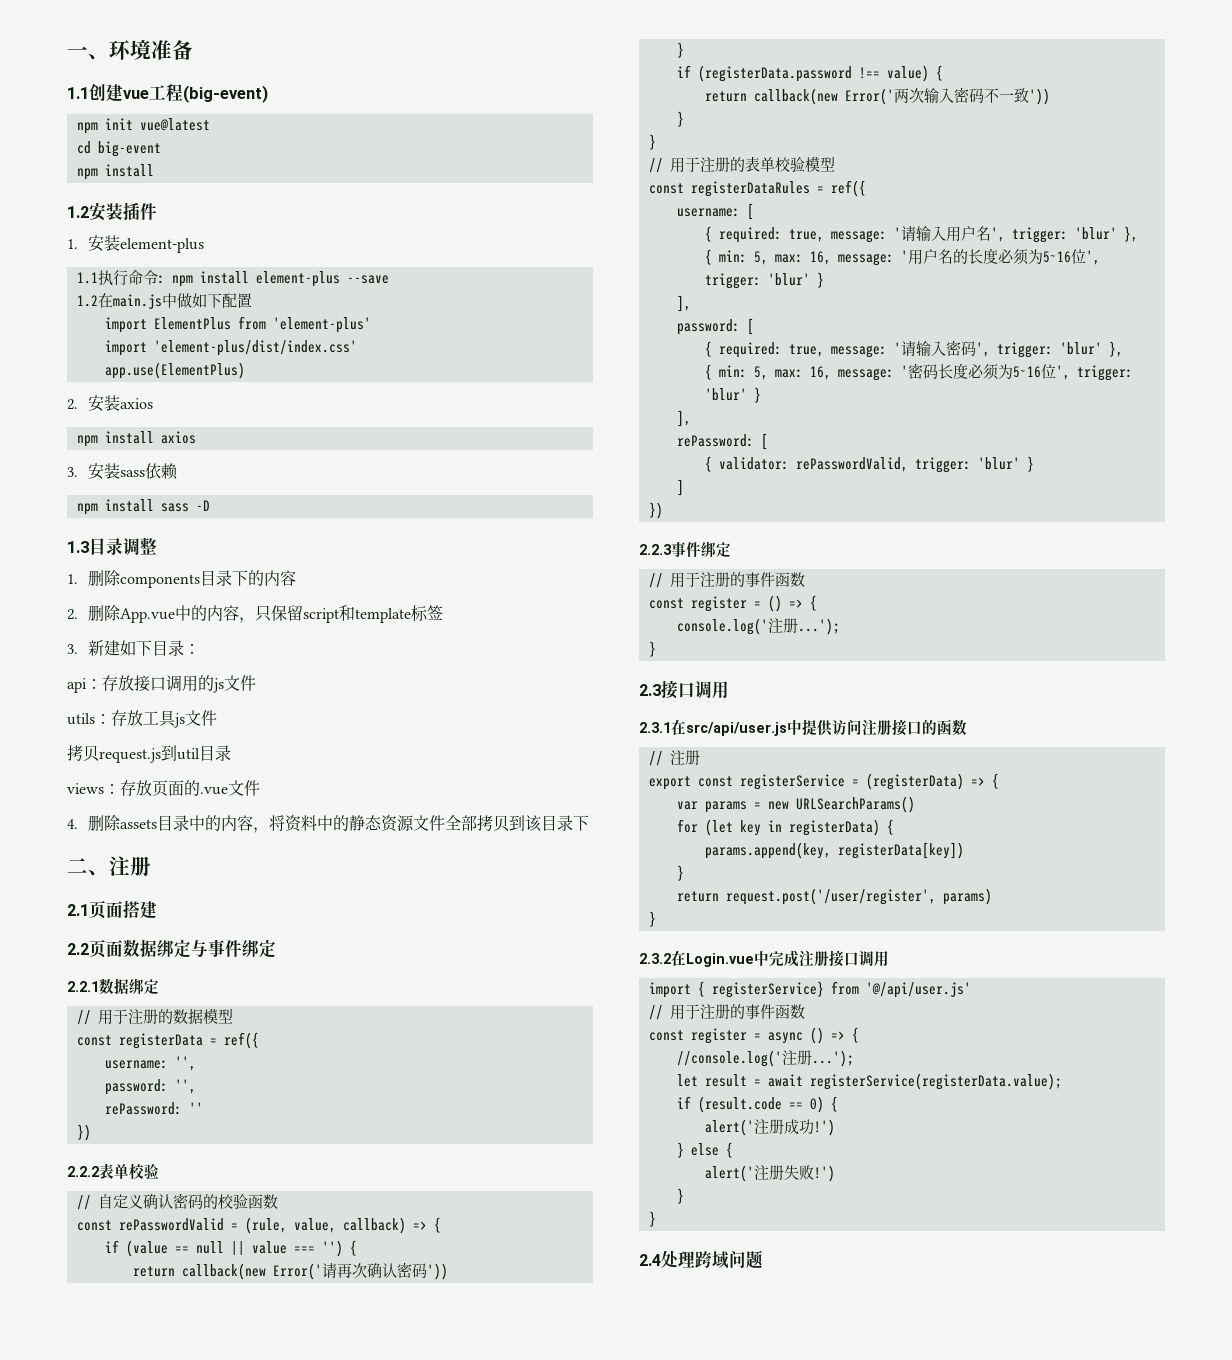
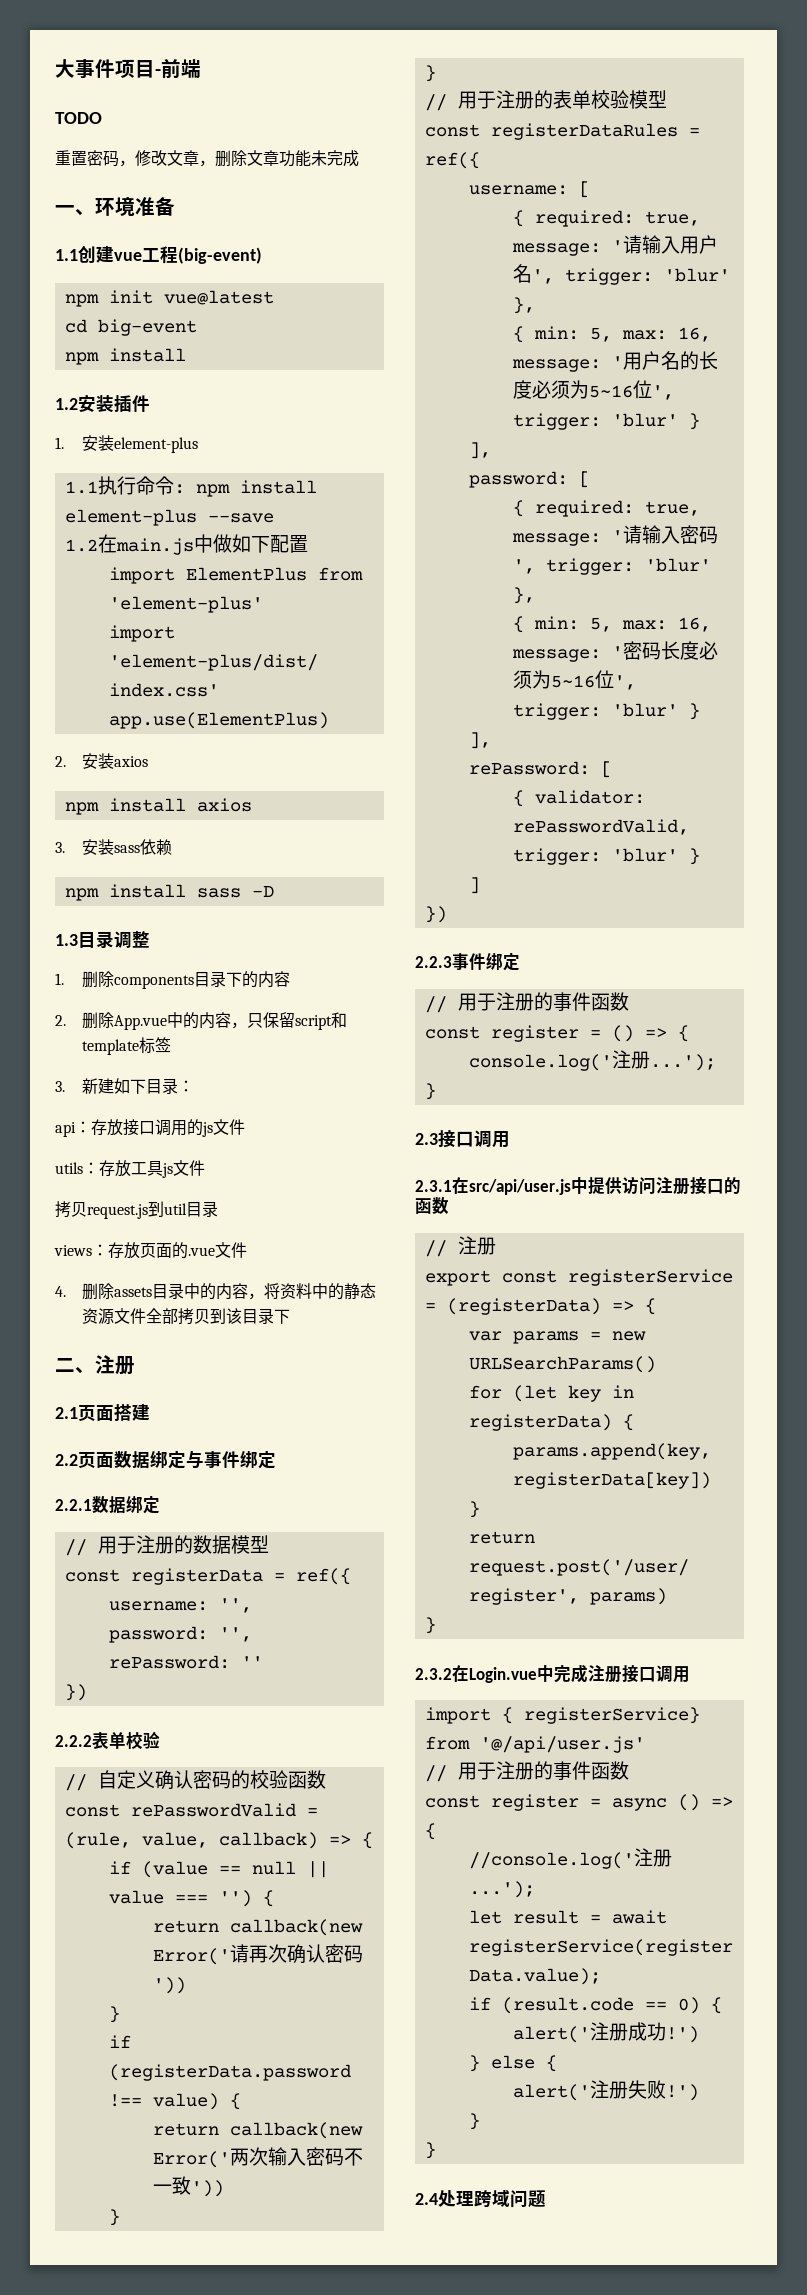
(67, 52) none -> [55,59,201,79] [55,112,102,124] [55,150,359,167] 大事件项目-前端 // TODO // 重置密码，修改文章，删除文章功能未完成 //

